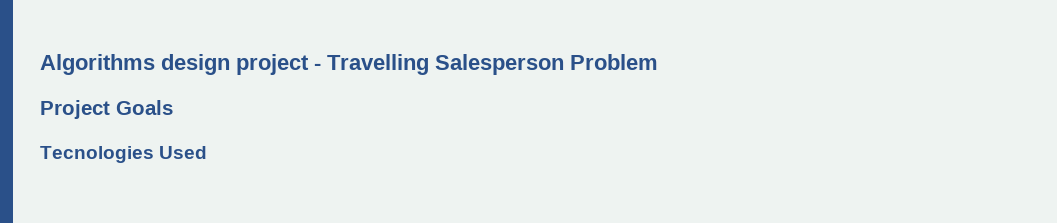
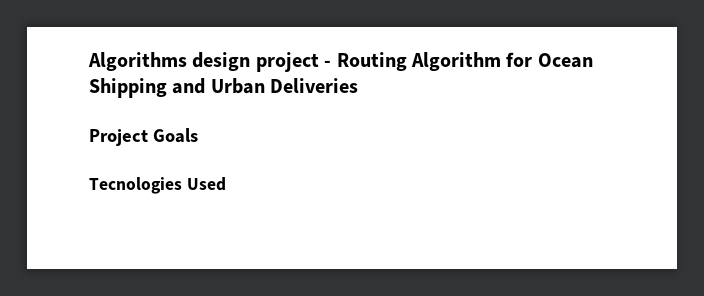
[327,54,658,75] Travelling Salesperson Problem -> [336,52,593,71] [89,78,359,98] Routing Algorithm for Ocean Shipping and Urban Deliveries

